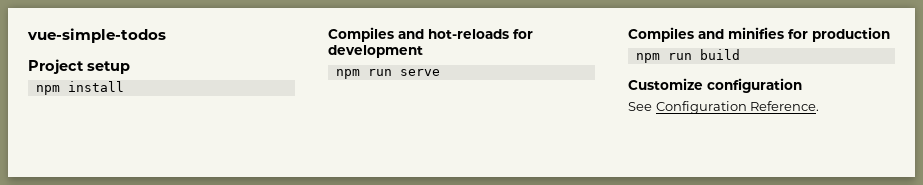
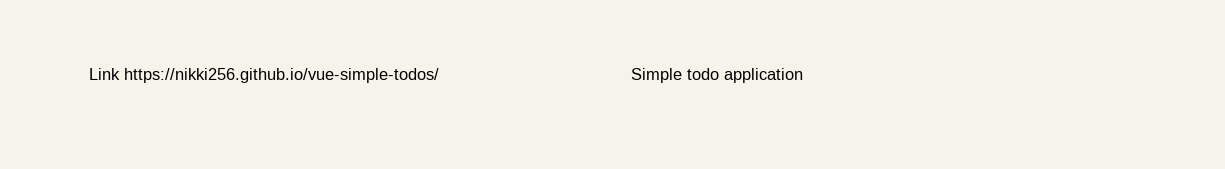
[27,28,166,43] [28,59,130,74] [35,81,124,95] [328,27,533,42] [328,45,423,58] [335,69,440,79] [628,27,890,42] [635,49,740,63] [628,78,802,93] [628,101,820,114] vue-simple-todos // Project setup // npm install // Compiles and hot-reloads for development // npm run serve // Compiles and minifies for production // npm run build // Customize configuration // See Configuration Reference. -> [89,68,439,83] [631,68,803,83] Link https://nikki256.github.io/vue-simple-todos/ // Simple todo application

